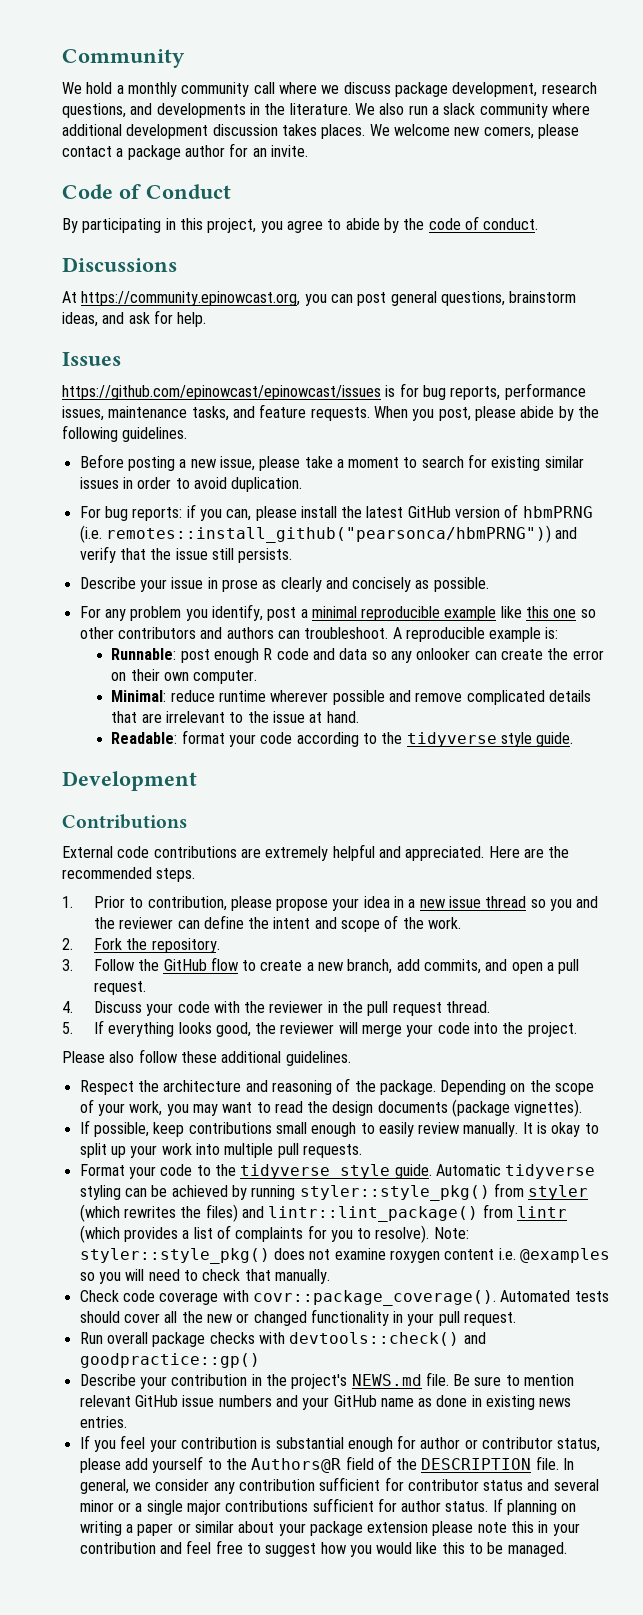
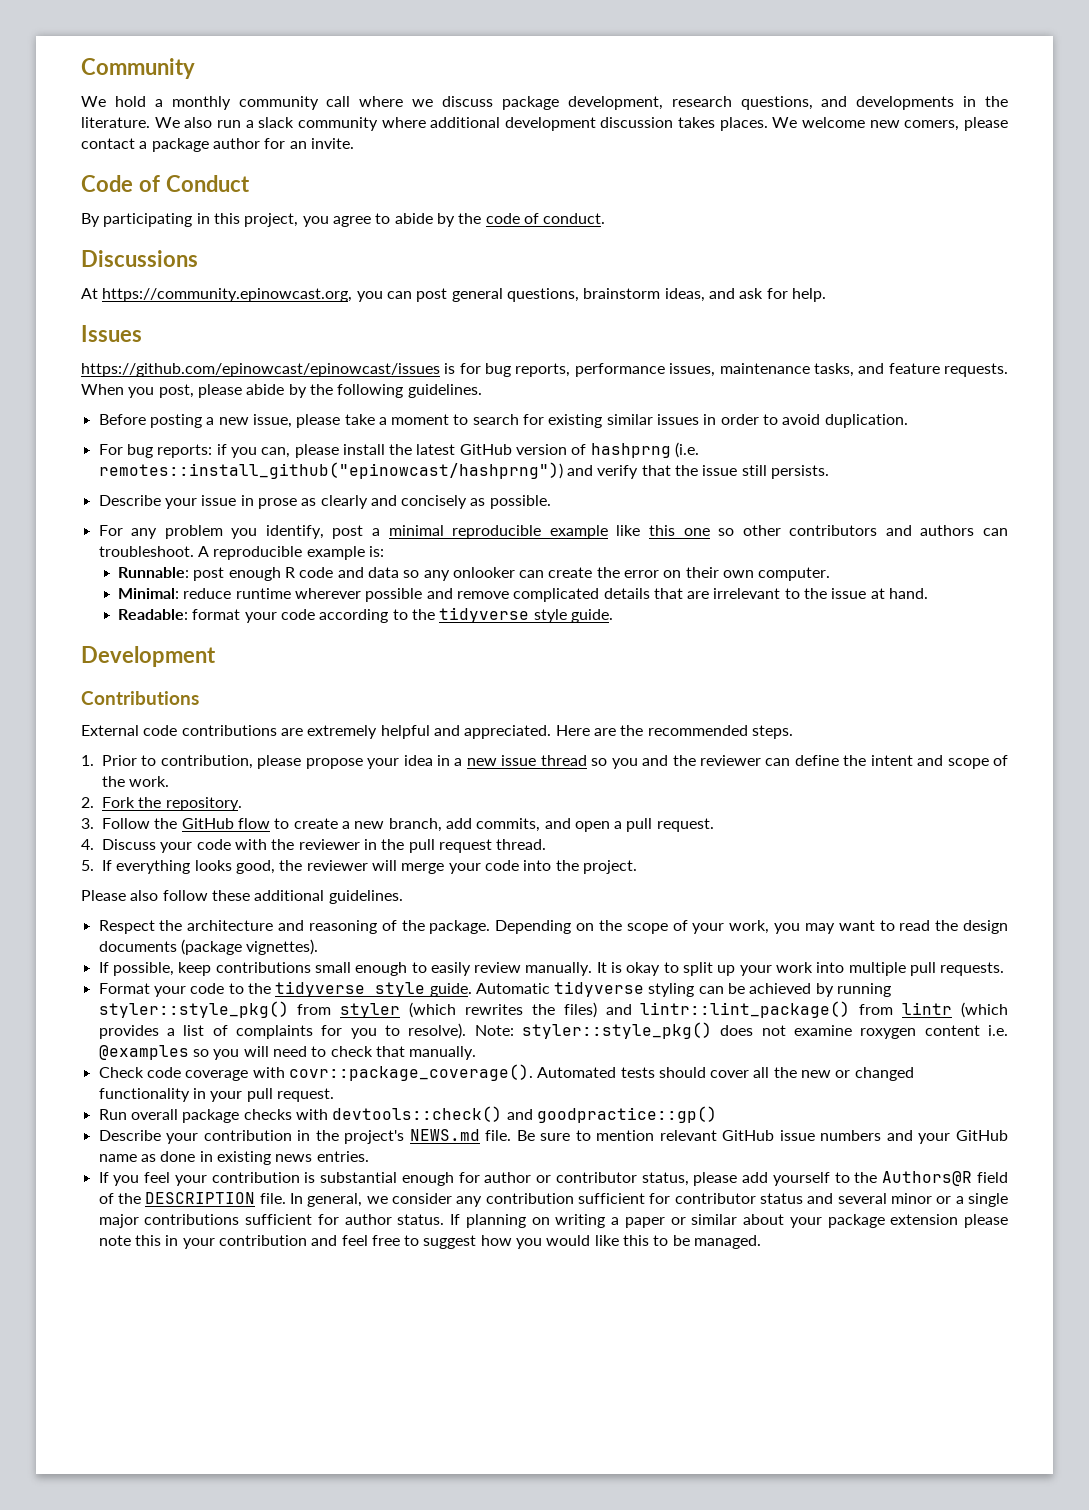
[522,506,593,518] [79,525,551,543] hbmPRNG (i.e. remotes::install_github("pearsonca/hbmPRNG")) -> [590,442,700,458] [98,462,563,479] hashprng (i.e. remotes::install_github("epinowcast/hashprng"))

